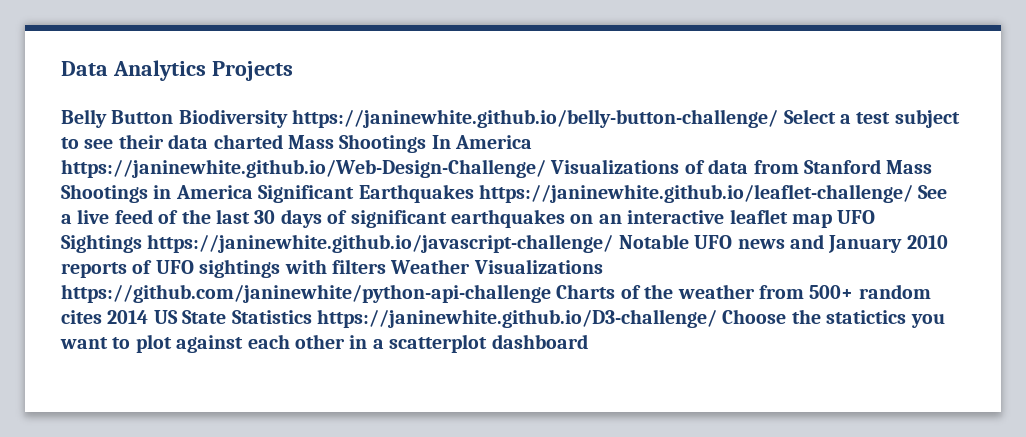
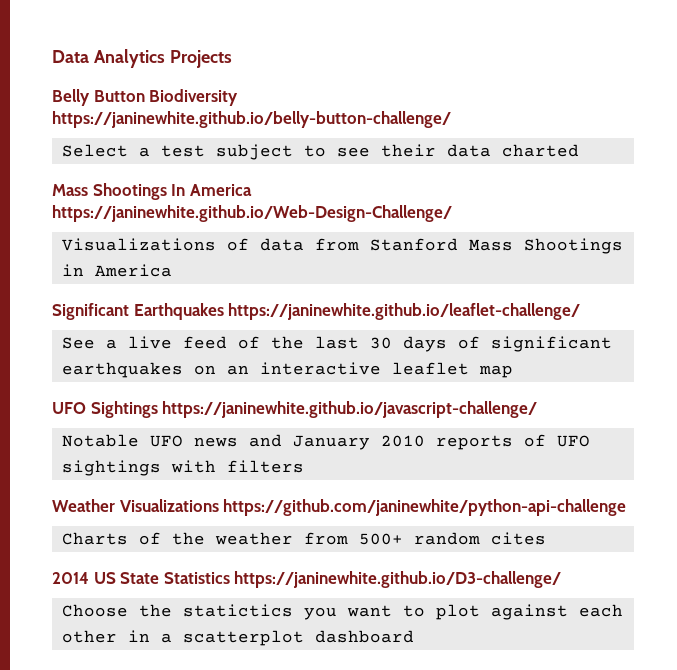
(779, 118) none -> (451, 119) //
(283, 141) none -> (579, 150) //
(546, 168) none -> (452, 213) //
(253, 192) none -> (172, 270) //
(913, 193) none -> (581, 311) //
(832, 221) none -> (513, 371) //
(614, 243) none -> (538, 409) //
(386, 266) none -> (304, 466) //
(551, 293) none -> (627, 507) //
(102, 317) none -> (546, 538) //
(717, 318) none -> (562, 579) //

